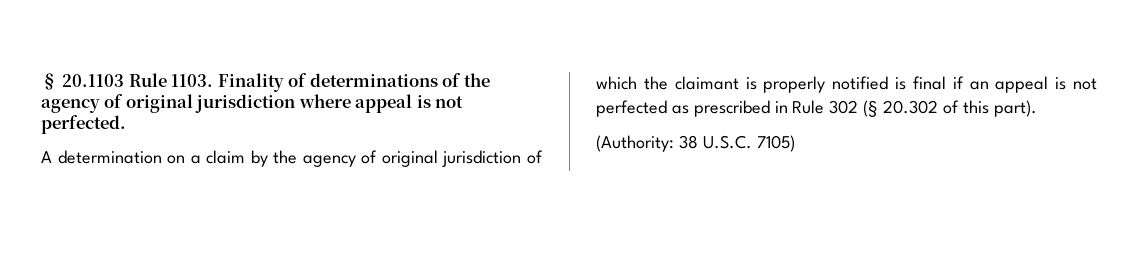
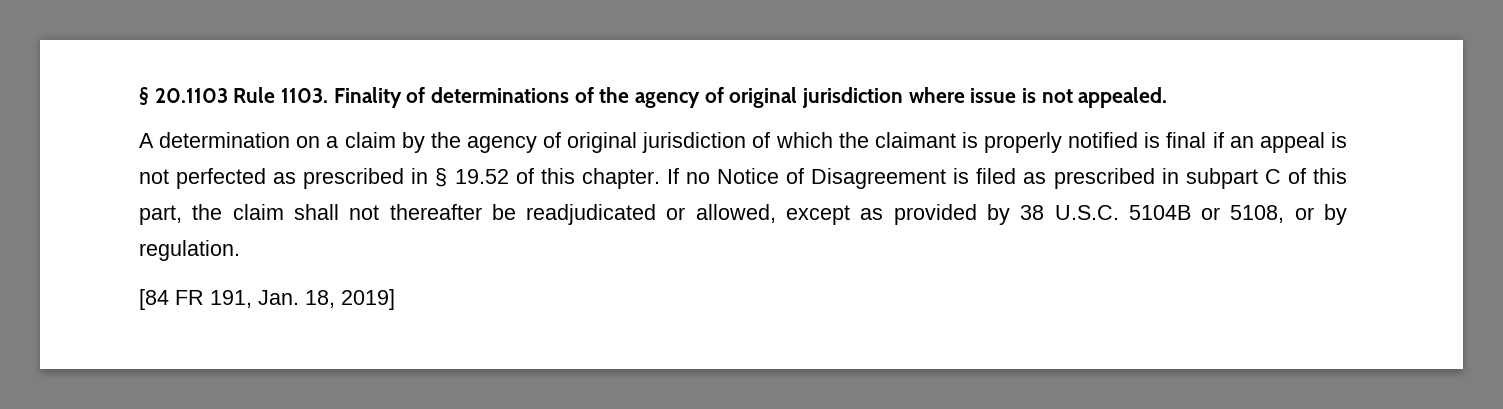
[355,94,464,113] [41,115,126,134] appeal is not perfected. -> [970,87,1168,108] issue is not appealed.
[792,100,1037,117] [596,135,795,152] Rule 302 (§ 20.302 of this part). // (Authority: 38 U.S.C. 7105) -> [435,168,1348,189] [139,204,1347,225] [139,240,240,261] [139,289,395,310] § 19.52 of this chapter. If no Notice of Disagreement is filed as prescribed in subpart C of this part, the claim shall not thereafter be readjudicated or allowed, except as provided by 38 U.S.C. 5104B or 5108, or by regulation. // [84 FR 191, Jan. 18, 2019]

